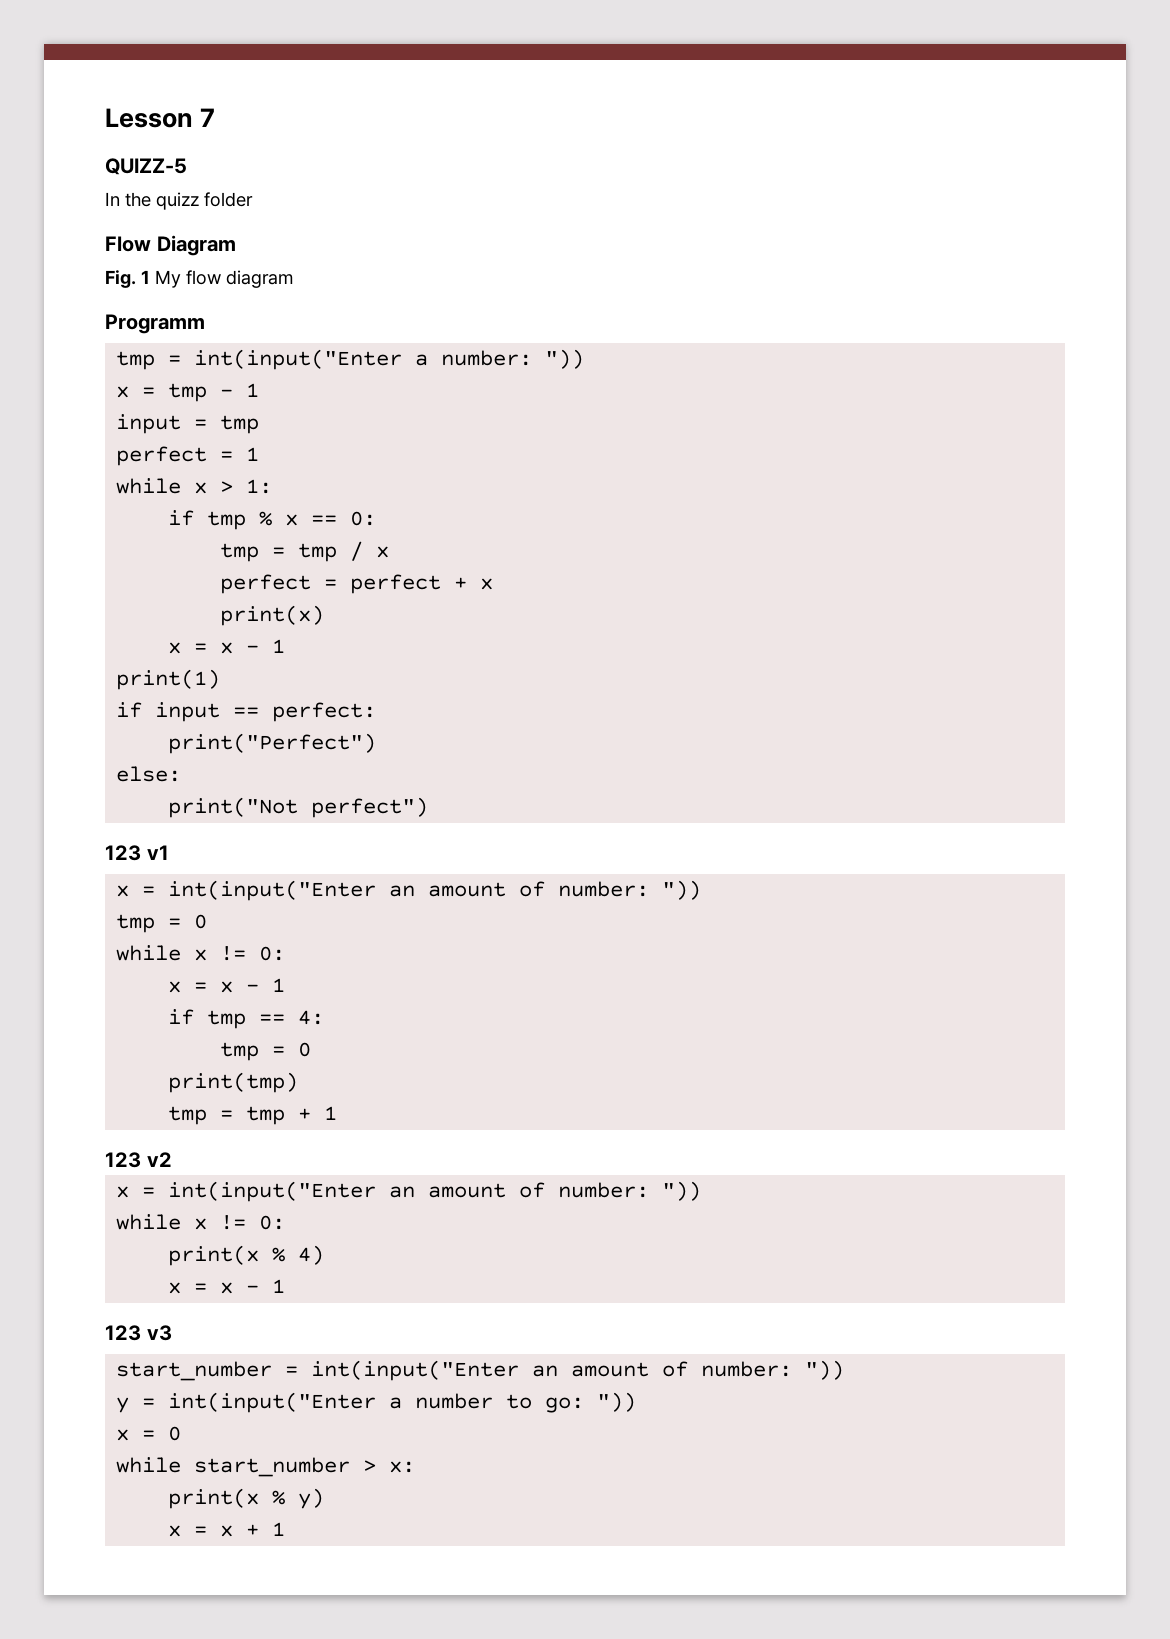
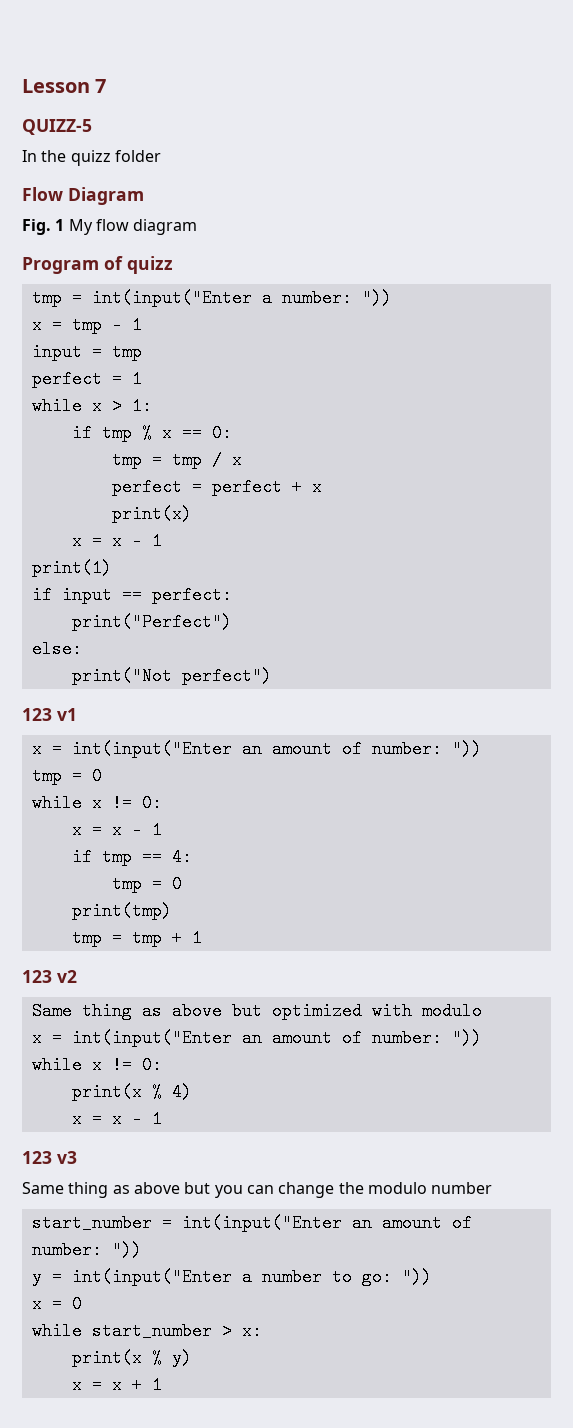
[105,314,205,334] Programm -> [22,256,173,274] Program of quizz
(172, 1159) none -> [31,1002,482,1020] // Same thing as above but optimized with modulo
(172, 1333) none -> [22,1182,493,1198] // Same thing as above but you can change the modulo number

